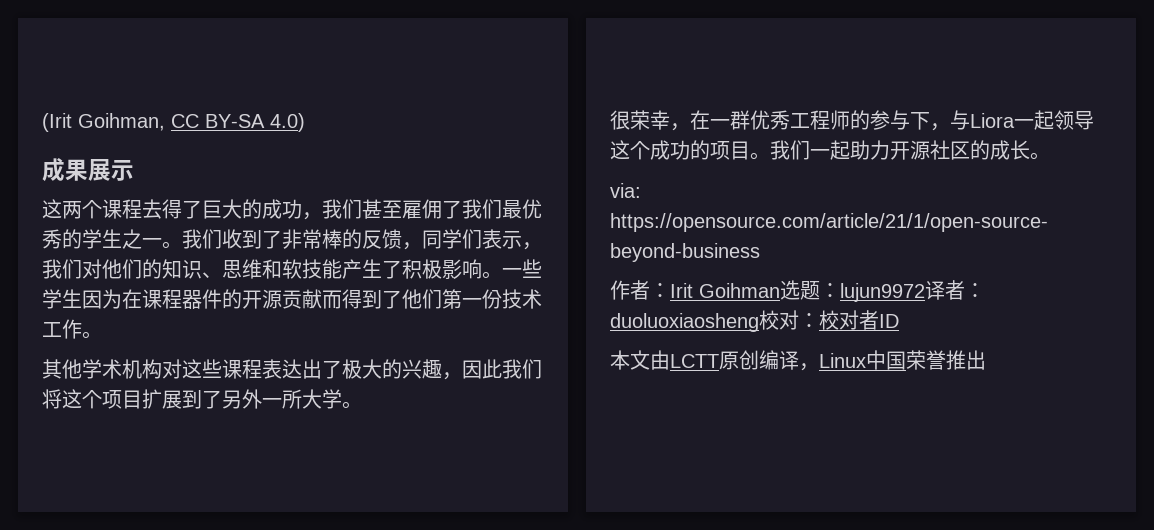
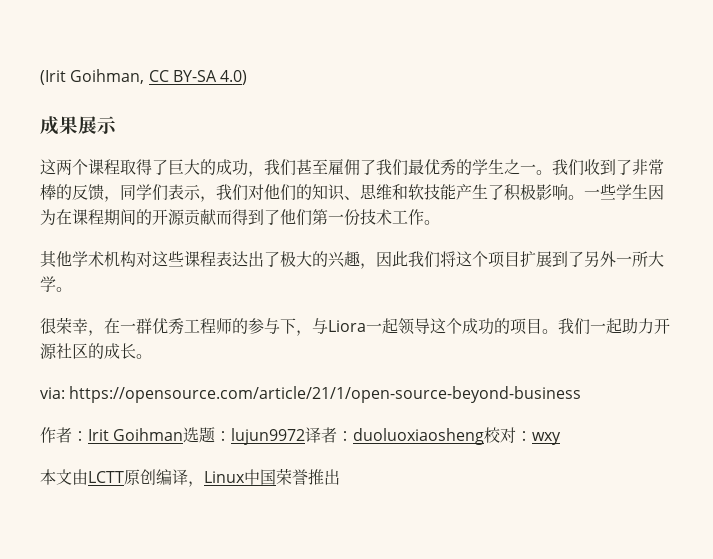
[142,199,162,219] 去 -> [120,159,136,175] 取
[182,289,222,309] 器件 -> [104,209,136,225] 期间
[819,310,899,330] 校对者ID -> [532,432,562,445] wxy

